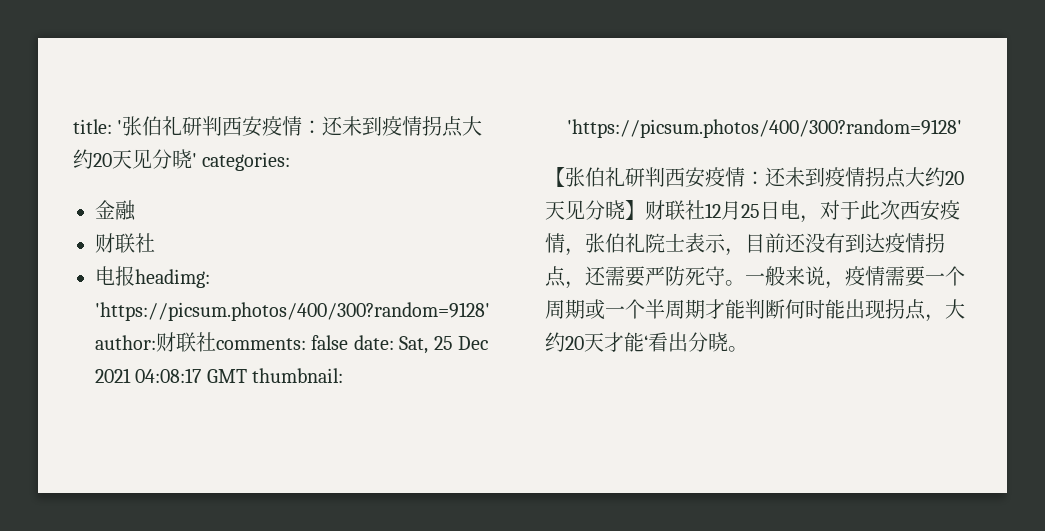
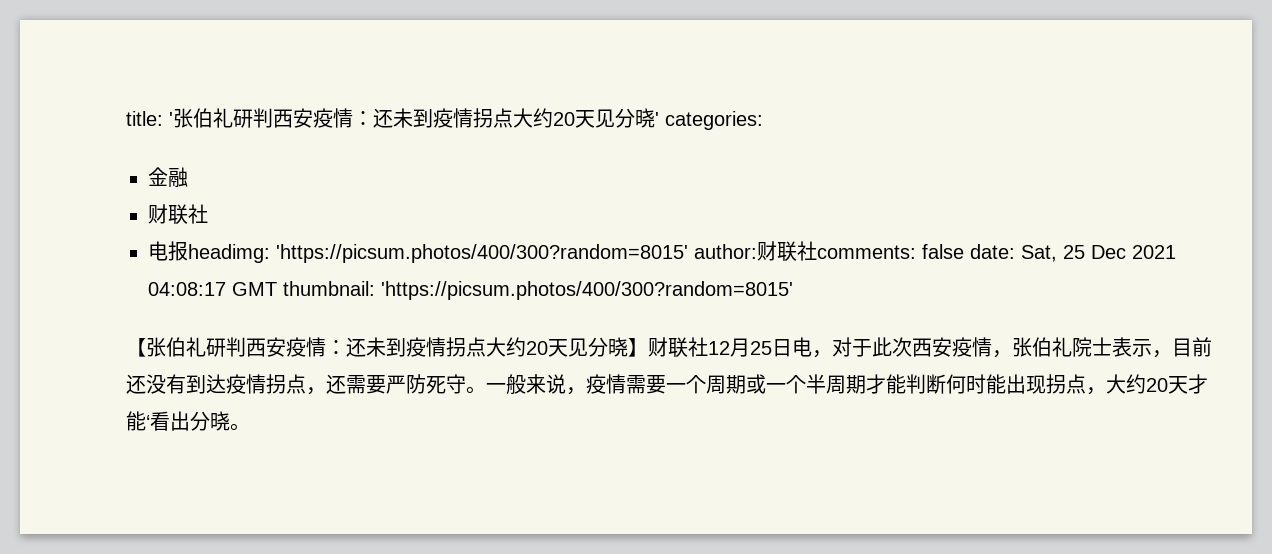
[95,302,490,321] 'https://picsum.photos/400/300?random=9128' -> [276,244,688,263] 'https://picsum.photos/400/300?random=8015'
[567,119,962,138] 'https://picsum.photos/400/300?random=9128' -> [381,281,793,300] 'https://picsum.photos/400/300?random=8015'

